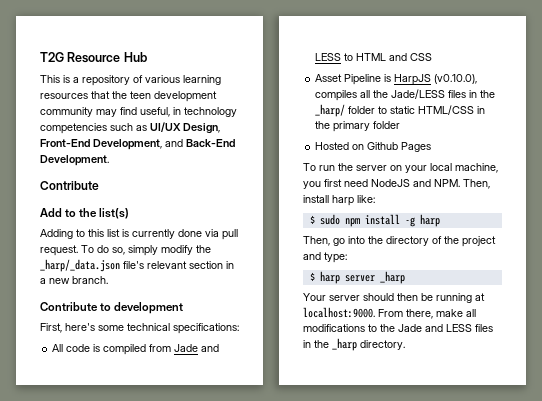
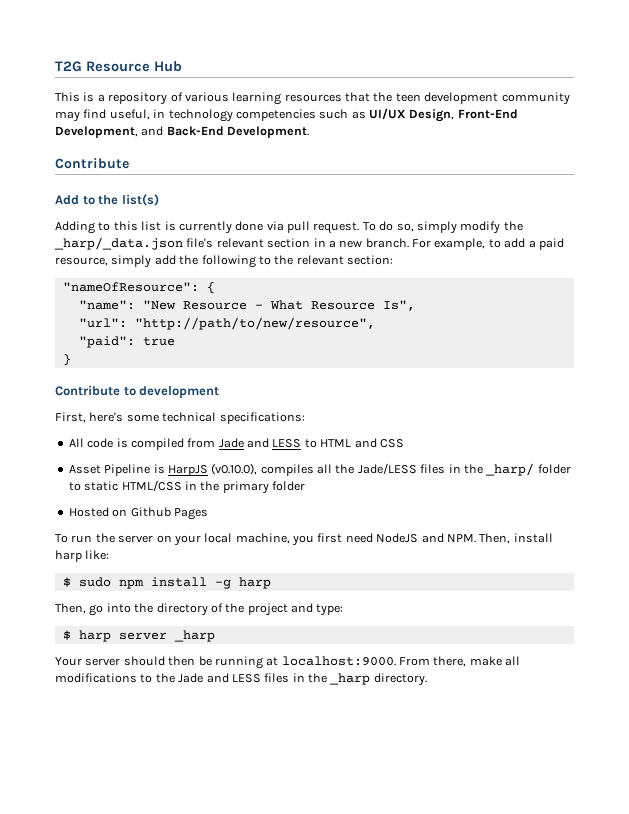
(108, 280) none -> [412,238,564,250] [55,255,393,268] [62,281,215,294] [78,300,415,311] [78,317,375,330] [78,336,175,348] [62,353,71,366] For example, to add a paid resource, simply add the following to the relevant section: // "nameOfResource": { // "name": "New Resource - What Resource Is", // "url": "http://path/to/new/resource", // "paid": true // }

